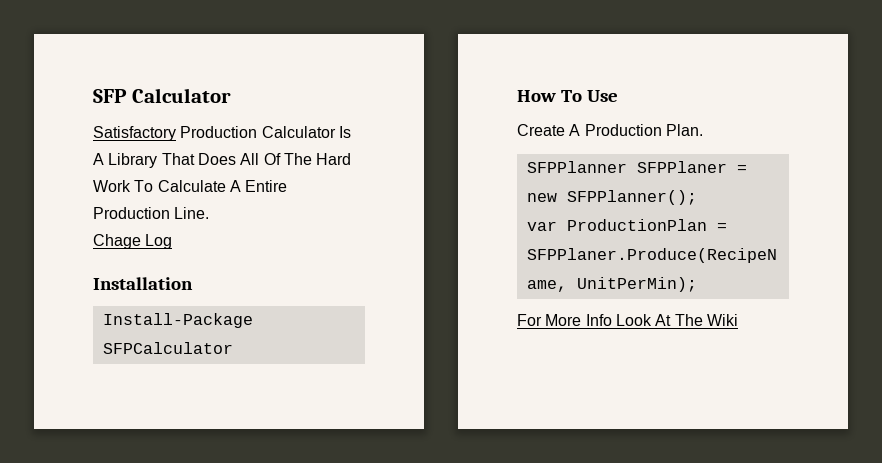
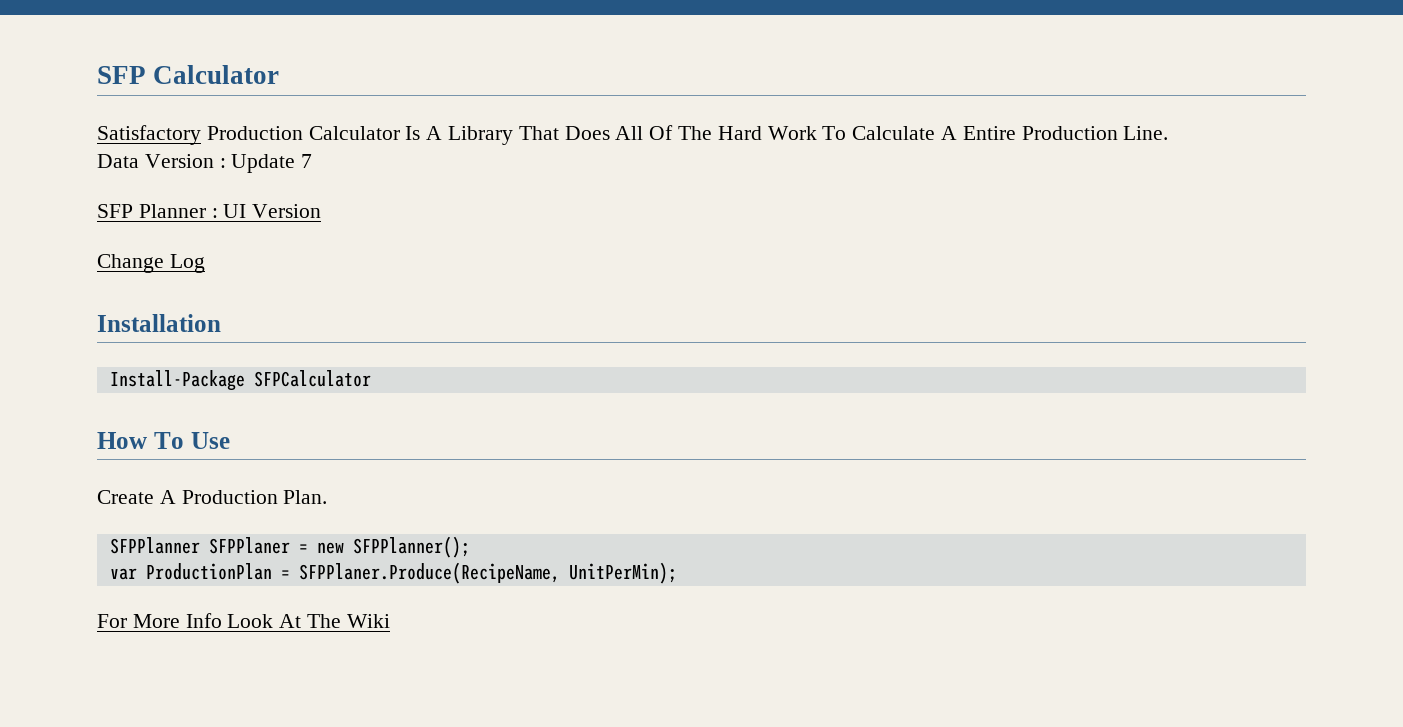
[93,234,141,249] Chage -> [97,154,313,173] [97,204,322,218] [97,254,164,273] Data Version : Update 7 // SFP Planner : UI Version // Change

